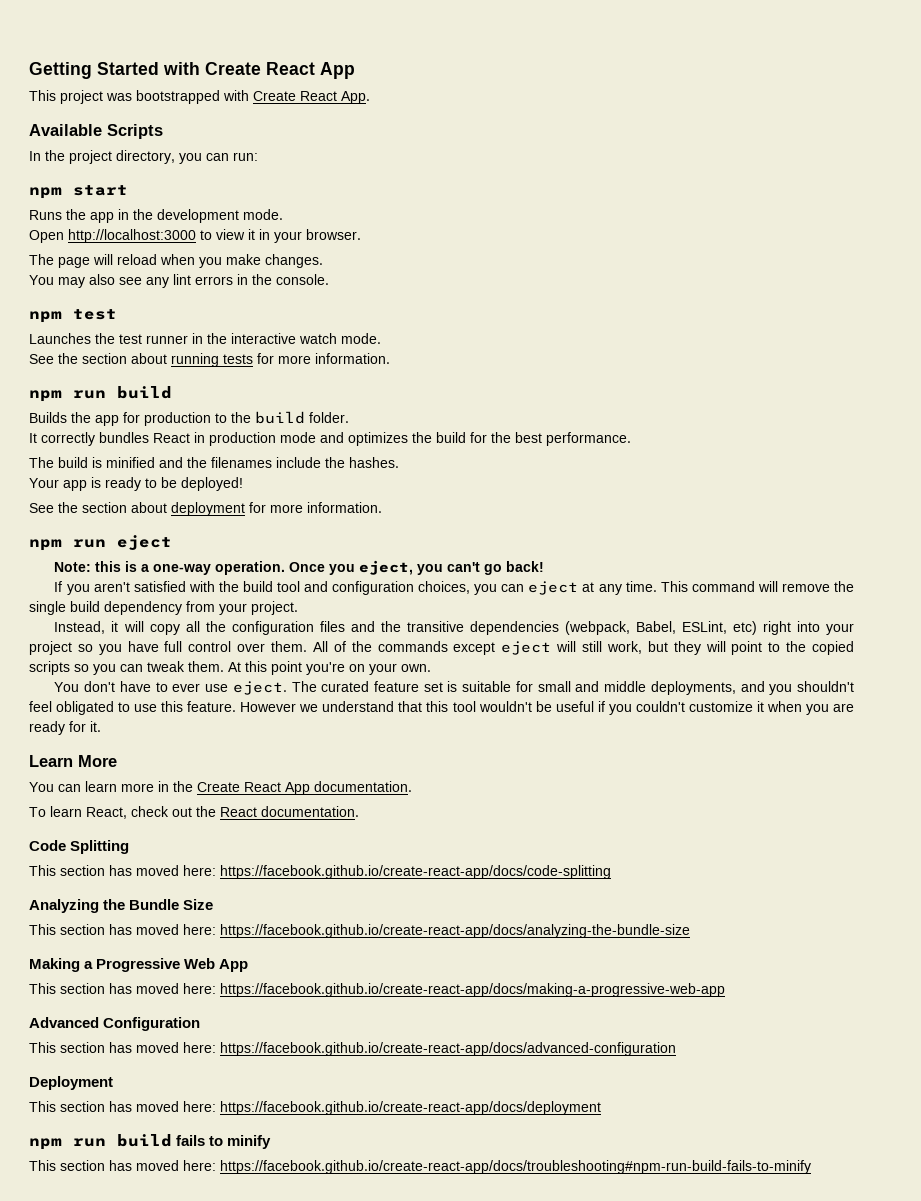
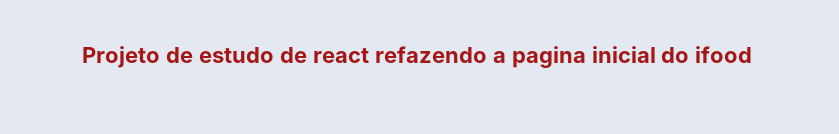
[29,62,355,79] [29,90,370,104] [29,124,163,139] [29,150,258,164] [29,185,128,199] [29,209,283,223] [29,229,361,243] [29,254,323,268] [29,274,329,288] [29,309,117,323] [29,333,381,344] [29,353,390,367] [29,386,172,402] [29,411,349,426] [29,432,631,446] [29,457,399,468] [29,477,243,491] [29,502,382,516] [29,535,172,551] [54,560,545,575] [54,581,854,595] [29,601,298,615] [54,621,854,635] [29,641,854,655] [29,661,431,675] [54,681,854,695] [29,701,854,715] [29,721,101,735] [29,755,117,767] [29,781,412,795] [29,806,359,819] [29,840,130,854] [29,865,611,879] [29,899,214,913] [29,924,690,938] [29,958,249,972] [29,983,725,997] [29,1017,201,1031] [29,1042,676,1056] [29,1076,113,1090] [29,1101,601,1115] [29,1134,272,1150] [29,1160,811,1174] Getting Started with Create React App // This project was bootstrapped with Create React App. // Available Scripts // In the project directory, you can run: // npm start // Runs the app in the development mode. // Open http://localhost:3000 to view it in your browser. // The page will reload when you make changes. // You may also see any lint errors in the console. // npm test // Launches the test runner in the interactive watch mode. // See the section about running tests for more information. // npm run build // Builds the app for production to the build folder. // It correctly bundles React in production mode and optimizes the build for the best performance. // The build is minified and the filenames include the hashes. // Your app is ready to be deployed! // See the section about deployment for more information. // npm run eject // Note: this is a one-way operation. Once you eject, you can't go back! // If you aren't satisfied with the build tool and configuration choices, you can eject at any time. This command will remove the single build dependency from your project. // Instead, it will copy all the configuration files and the transitive dependencies (webpack, Babel, ESLint, etc) right into your project so you have full control over them. All of the commands except eject will still work, but they will point to the copied scripts so you can tweak them. At this point you're on your own. // You don't have to ever use eject. The curated feature set is suitable for small and middle deployments, and you shouldn't feel obligated to use this feature. However we understand that this tool wouldn't be useful if you couldn't customize it when you are ready for it. // Learn More // You can learn more in the Create React App documentation. // To learn React, check out the React documentation. // Code Splitting // This section has moved here: https://facebook.github.io/create-react-app/docs/code-splitting // Analyzing the Bundle Size // This section has moved here: https://facebook.github.io/create-react-app/docs/analyzing-the-bundle-size // Making a Progressive Web App // This section has moved here: https://facebook.github.io/create-react-app/docs/making-a-progressive-web-app // Advanced Configuration // This section has moved here: https://facebook.github.io/create-react-app/docs/advanced-configuration // Deployment // This section has moved here: https://facebook.github.io/create-react-app/docs/deployment // npm run build fails to minify // This section has moved here: https://facebook.github.io/create-react-app/docs/troubleshooting#npm-run-build-fails-to-minify -> [82,46,753,68] Projeto de estudo de react refazendo a pagina inicial do ifood

